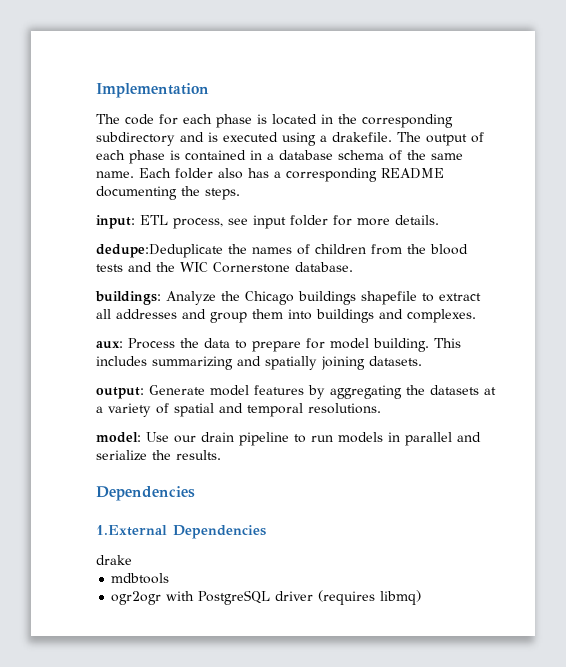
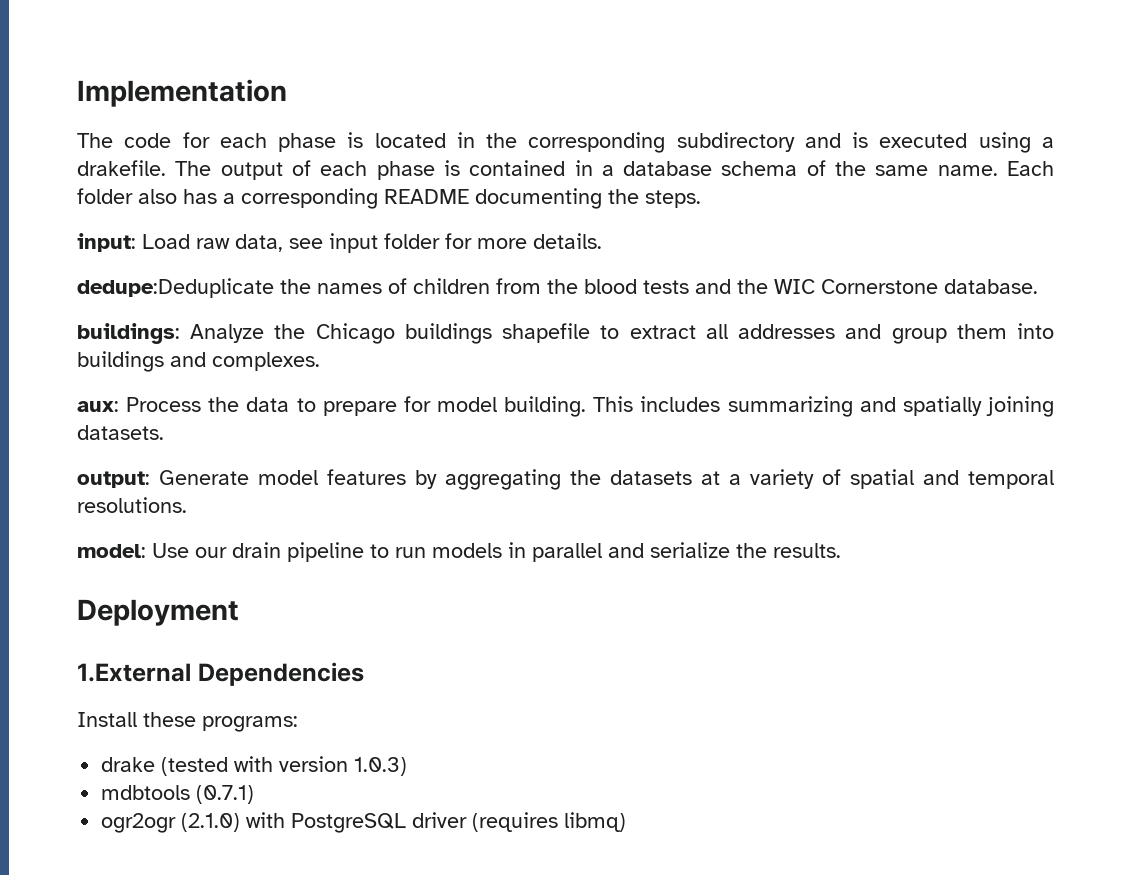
[140,215,223,229] ETL process, -> [142,234,283,252] Load raw data,
[96,486,195,501] Dependencies -> [77,599,239,626] Deployment
[96,555,132,565] drake -> [77,712,298,732] [101,756,408,776] Install these programs: // drake (tested with version 1.0.3)
(170, 578) none -> [196,785,255,804] (0.7.1)
(162, 598) none -> [181,813,241,832] (2.1.0)

